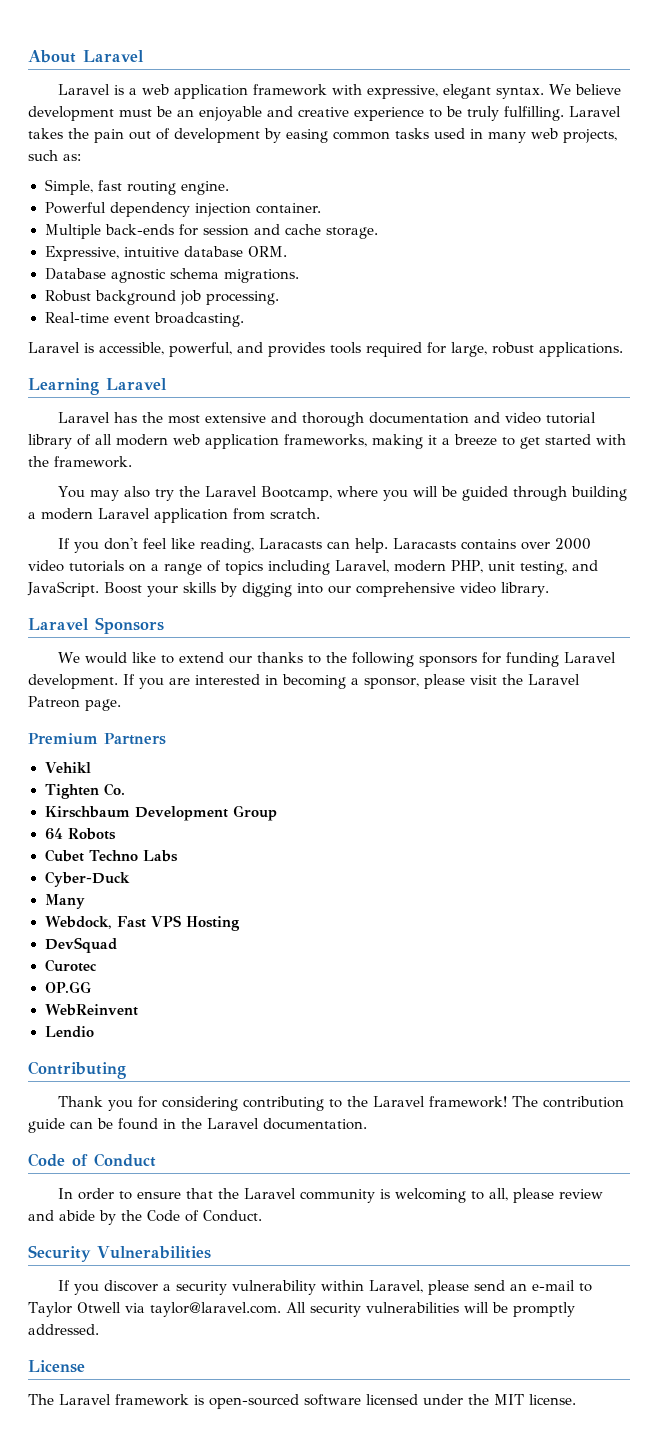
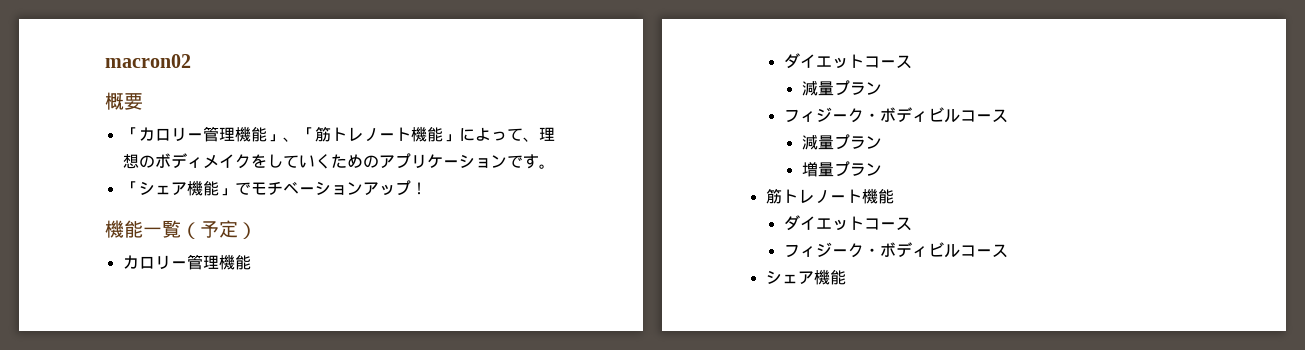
[28,50,144,63] [58,84,622,99] [28,106,621,121] [28,128,617,143] [28,150,81,161] [44,179,229,195] [44,202,322,217] [44,224,378,239] [44,246,287,261] [44,268,299,283] [44,290,279,305] [44,312,244,327] [28,342,623,357] [28,378,167,395] [58,412,597,427] [28,434,626,449] [28,456,132,468] [58,486,628,501] [28,508,320,523] [58,538,592,553] [28,560,598,575] [27,581,549,597] [28,617,164,634] [58,652,617,667] [28,674,580,689] [28,696,121,711] [28,733,166,745] [44,762,92,773] [44,783,125,799] [44,805,277,821] [44,828,116,840] [44,849,179,862] [44,871,130,887] [44,894,85,909] [44,915,241,931] [44,937,117,953] [44,959,97,972] [44,981,92,993] [44,1004,139,1016] [44,1026,94,1038] [28,1061,126,1079] [58,1096,625,1111] [28,1118,367,1133] [28,1153,156,1167] [58,1188,604,1203] [28,1210,262,1225] [28,1245,211,1262] [58,1280,593,1295] [28,1302,575,1317] [28,1324,99,1335] [28,1360,85,1373] [28,1394,576,1409] About Laravel // Laravel is a web application framework with expressive, elegant syntax. We believe development must be an enjoyable and creative experience to be truly fulfilling. Laravel takes the pain out of development by easing common tasks used in many web projects, such as: // Simple, fast routing engine. // Powerful dependency injection container. // Multiple back-ends for session and cache storage. // Expressive, intuitive database ORM. // Database agnostic schema migrations. // Robust background job processing. // Real-time event broadcasting. // Laravel is accessible, powerful, and provides tools required for large, robust applications. // Learning Laravel // Laravel has the most extensive and thorough documentation and video tutorial library of all modern web application frameworks, making it a breeze to get started with the framework. // You may also try the Laravel Bootcamp, where you will be guided through building a modern Laravel application from scratch. // If you don't feel like reading, Laracasts can help. Laracasts contains over 2000 video tutorials on a range of topics including Laravel, modern PHP, unit testing, and JavaScript. Boost your skills by digging into our comprehensive video library. // Laravel Sponsors // We would like to extend our thanks to the following sponsors for funding Laravel development. If you are interested in becoming a sponsor, please visit the Laravel Patreon page. // Premium Partners // Vehikl // Tighten Co. // Kirschbaum Development Group // 64 Robots // Cubet Techno Labs // Cyber-Duck // Many // Webdock, Fast VPS Hosting // DevSquad // Curotec // OP.GG // WebReinvent // Lendio // Contributing // Thank you for considering contributing to the Laravel framework! The contribution guide can be found in the Laravel documentation. // Code of Conduct // In order to ensure that the Laravel community is welcoming to all, please review and abide by the Code of Conduct. // Security Vulnerabilities // If you discover a security vulnerability within Laravel, please send an e-mail to Taylor Otwell via taylor@laravel.com. All security vulnerabilities will be promptly addressed. // License // The Laravel framework is open-sourced software licensed under the MIT license. -> [105,54,191,68] [105,92,143,110] [122,126,555,142] [122,153,555,169] [122,180,427,196] [105,220,257,239] [122,254,251,270] [783,53,912,69] [801,80,882,96] [783,107,1008,123] [801,134,882,150] [801,161,882,177] [765,188,894,204] [783,215,912,231] [783,242,1008,258] [765,269,846,285] macron02 // 概要 // 「カロリー管理機能」、「筋トレノート機能」によって、理想のボディメイクをしていくためのアプリケーションです。 // 「シェア機能」でモチベーションアップ！ // 機能一覧（予定） // カロリー管理機能 // ダイエットコース // 減量プラン // フィジーク・ボディビルコース // 減量プラン // 増量プラン // 筋トレノート機能 // ダイエットコース // フィジーク・ボディビルコース // シェア機能

